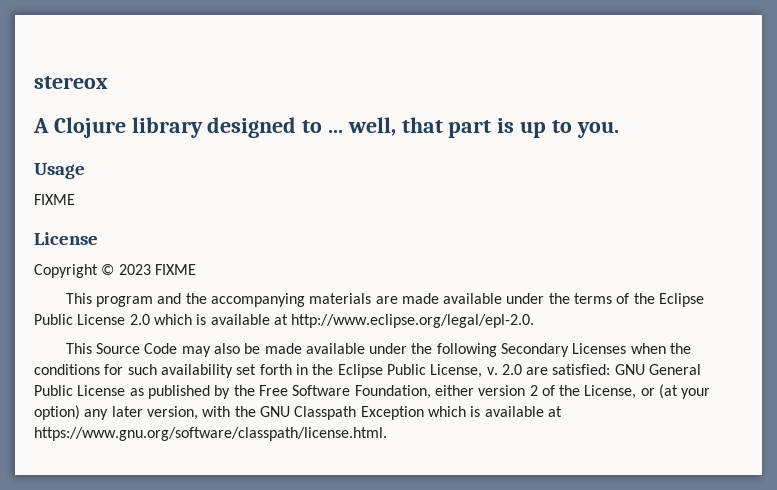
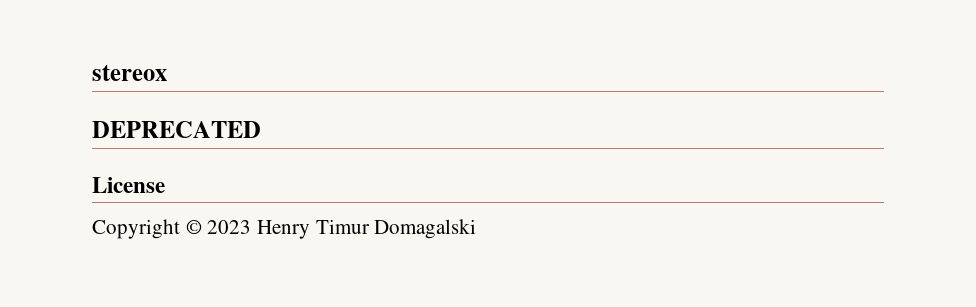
[33,117,619,138] [34,163,85,179] [34,194,75,205] [34,232,98,245] [34,264,196,278] [65,293,705,307] [34,314,535,328] [65,343,692,357] [34,364,702,378] [34,384,711,399] [34,405,562,420] [34,427,387,441] A Clojure library designed to ... well, that part is up to you. // Usage // FIXME // License // Copyright © 2023 FIXME // This program and the accompanying materials are made available under the terms of the Eclipse Public License 2.0 which is available at http://www.eclipse.org/legal/epl-2.0. // This Source Code may also be made available under the following Secondary Licenses when the conditions for such availability set forth in the Eclipse Public License, v. 2.0 are satisfied: GNU General Public License as published by the Free Software Foundation, either version 2 of the License, or (at your option) any later version, with the GNU Classpath Exception which is available at https://www.gnu.org/software/classpath/license.html. -> [92,121,261,138] [92,177,165,193] [92,219,477,239] DEPRECATED // License // Copyright © 2023 Henry Timur Domagalski

